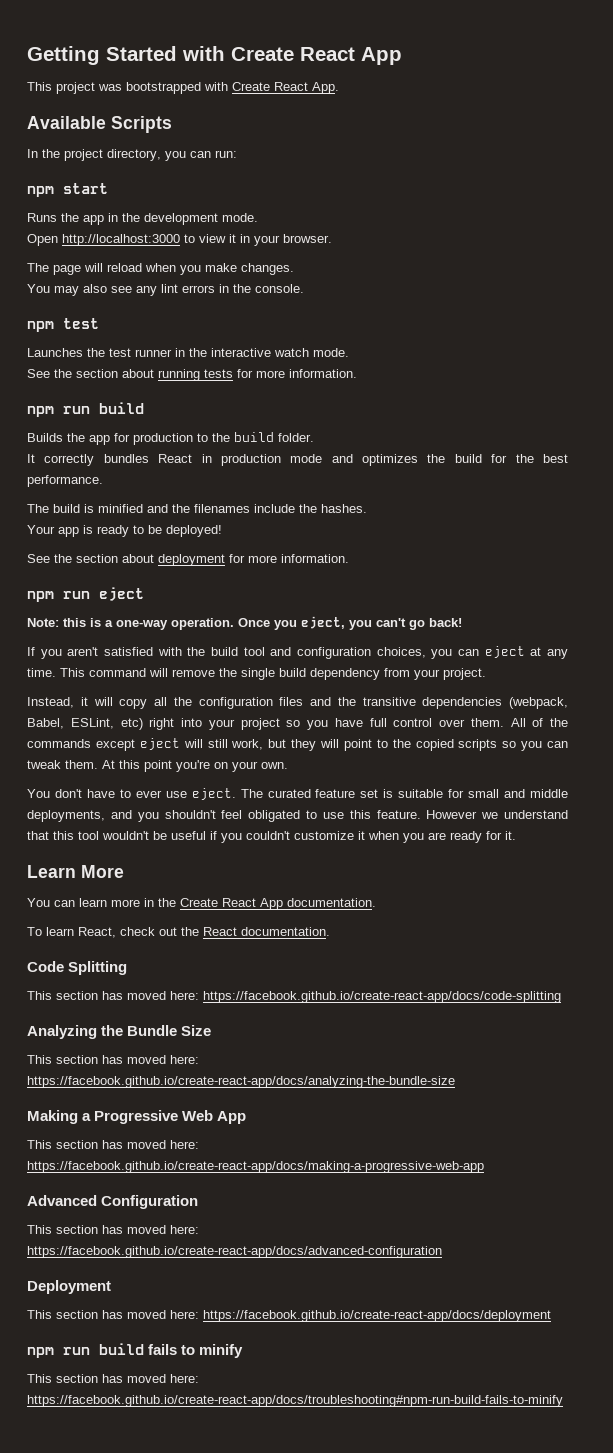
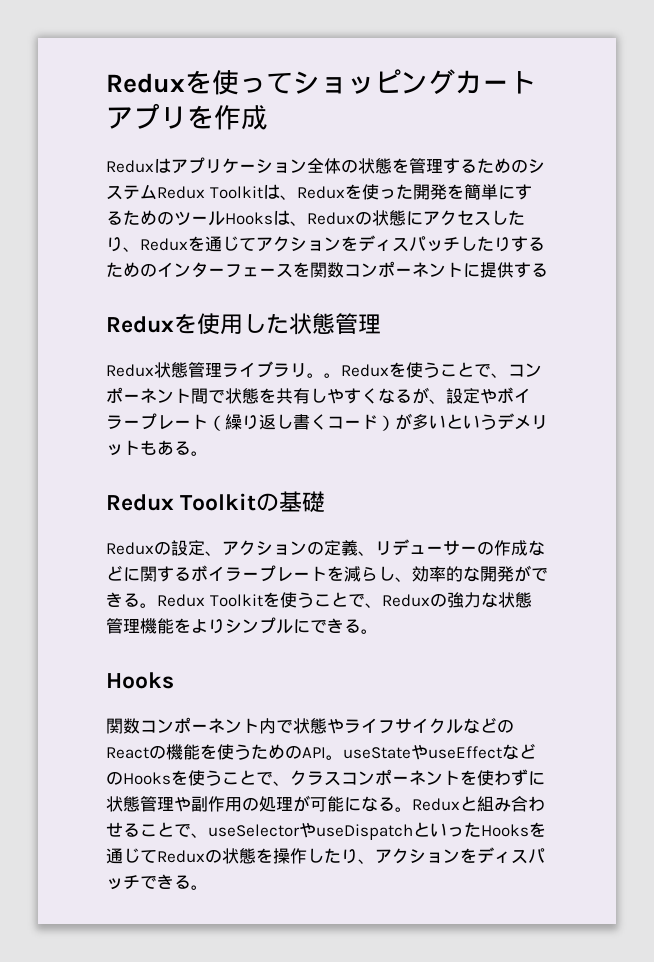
[27,46,402,65] [27,82,339,94] [27,116,172,133] [27,149,237,161] [27,183,108,197] [27,213,258,225] [27,234,332,246] [27,263,294,275] [27,284,304,296] [27,318,99,332] [27,348,349,357] [27,369,357,381] [27,402,144,417] [27,432,314,445] [27,454,568,466] [27,475,103,487] [27,504,367,513] [27,525,222,537] [27,554,349,566] [27,587,144,602] [27,616,462,630] [27,646,569,659] [27,668,486,680] [27,697,568,709] [27,718,568,730] [27,738,568,751] [27,760,288,772] [27,788,568,800] [27,810,568,822] [27,831,516,843] [27,865,124,878] [27,898,376,910] [27,927,330,938] [27,961,128,975] [27,991,561,1003] [27,1025,212,1039] [27,1055,199,1064] [27,1076,455,1088] [27,1110,247,1124] [27,1140,199,1149] [27,1161,484,1173] [27,1195,199,1209] [27,1225,199,1234] [27,1246,442,1258] [27,1280,111,1294] [27,1310,551,1322] [27,1343,244,1358] [27,1374,199,1383] [27,1395,563,1407] Getting Started with Create React App // This project was bootstrapped with Create React App. // Available Scripts // In the project directory, you can run: // npm start // Runs the app in the development mode. // Open http://localhost:3000 to view it in your browser. // The page will reload when you make changes. // You may also see any lint errors in the console. // npm test // Launches the test runner in the interactive watch mode. // See the section about running tests for more information. // npm run build // Builds the app for production to the build folder. // It correctly bundles React in production mode and optimizes the build for the best performance. // The build is minified and the filenames include the hashes. // Your app is ready to be deployed! // See the section about deployment for more information. // npm run eject // Note: this is a one-way operation. Once you eject, you can't go back! // If you aren't satisfied with the build tool and configuration choices, you can eject at any time. This command will remove the single build dependency from your project. // Instead, it will copy all the configuration files and the transitive dependencies (webpack, Babel, ESLint, etc) right into your project so you have full control over them. All of the commands except eject will still work, but they will point to the copied scripts so you can tweak them. At this point you're on your own. // You don't have to ever use eject. The curated feature set is suitable for small and middle deployments, and you shouldn't feel obligated to use this feature. However we understand that this tool wouldn't be useful if you couldn't customize it when you are ready for it. // Learn More // You can learn more in the Create React App documentation. // To learn React, check out the React documentation. // Code Splitting // This section has moved here: https://facebook.github.io/create-react-app/docs/code-splitting // Analyzing the Bundle Size // This section has moved here: https://facebook.github.io/create-react-app/docs/analyzing-the-bundle-size // Making a Progressive Web App // This section has moved here: https://facebook.github.io/create-react-app/docs/making-a-progressive-web-app // Advanced Configuration // This section has moved here: https://facebook.github.io/create-react-app/docs/advanced-configuration // Deployment // This section has moved here: https://facebook.github.io/create-react-app/docs/deployment // npm run build fails to minify // This section has moved here: https://facebook.github.io/create-react-app/docs/troubleshooting#npm-run-build-fails-to-minify -> [106,69,536,95] [106,103,268,130] [106,157,545,174] [106,184,532,200] [106,210,525,226] [106,235,545,252] [106,261,548,278] [106,313,381,335] [106,361,542,378] [106,387,531,404] [106,413,548,431] [106,440,208,456] [106,491,326,513] [106,539,545,556] [106,565,548,582] [106,592,532,608] [106,617,378,634] [106,672,174,689] [106,717,514,734] [106,743,536,760] [106,769,545,786] [106,795,545,812] [106,822,546,840] [106,847,545,864] [106,874,208,890] Reduxを使ってショッピングカートアプリを作成 // Reduxはアプリケーション全体の状態を管理するためのシステムRedux Toolkitは、Reduxを使った開発を簡単にするためのツールHooksは、Reduxの状態にアクセスしたり、Reduxを通じてアクションをディスパッチしたりするためのインターフェースを関数コンポーネントに提供する // Reduxを使用した状態管理 // Redux状態管理ライブラリ。。Reduxを使うことで、コンポーネント間で状態を共有しやすくなるが、設定やボイラープレート（繰り返し書くコード）が多いというデメリットもある。 // Redux Toolkitの基礎 // Reduxの設定、アクションの定義、リデューサーの作成などに関するボイラープレートを減らし、効率的な開発ができる。Redux Toolkitを使うことで、Reduxの強力な状態管理機能をよりシンプルにできる。 // Hooks // 関数コンポーネント内で状態やライフサイクルなどのReactの機能を使うためのAPI。useStateやuseEffectなどのHooksを使うことで、クラスコンポーネントを使わずに状態管理や副作用の処理が可能になる。Reduxと組み合わせることで、useSelectorやuseDispatchといったHooksを通じてReduxの状態を操作したり、アクションをディスパッチできる。

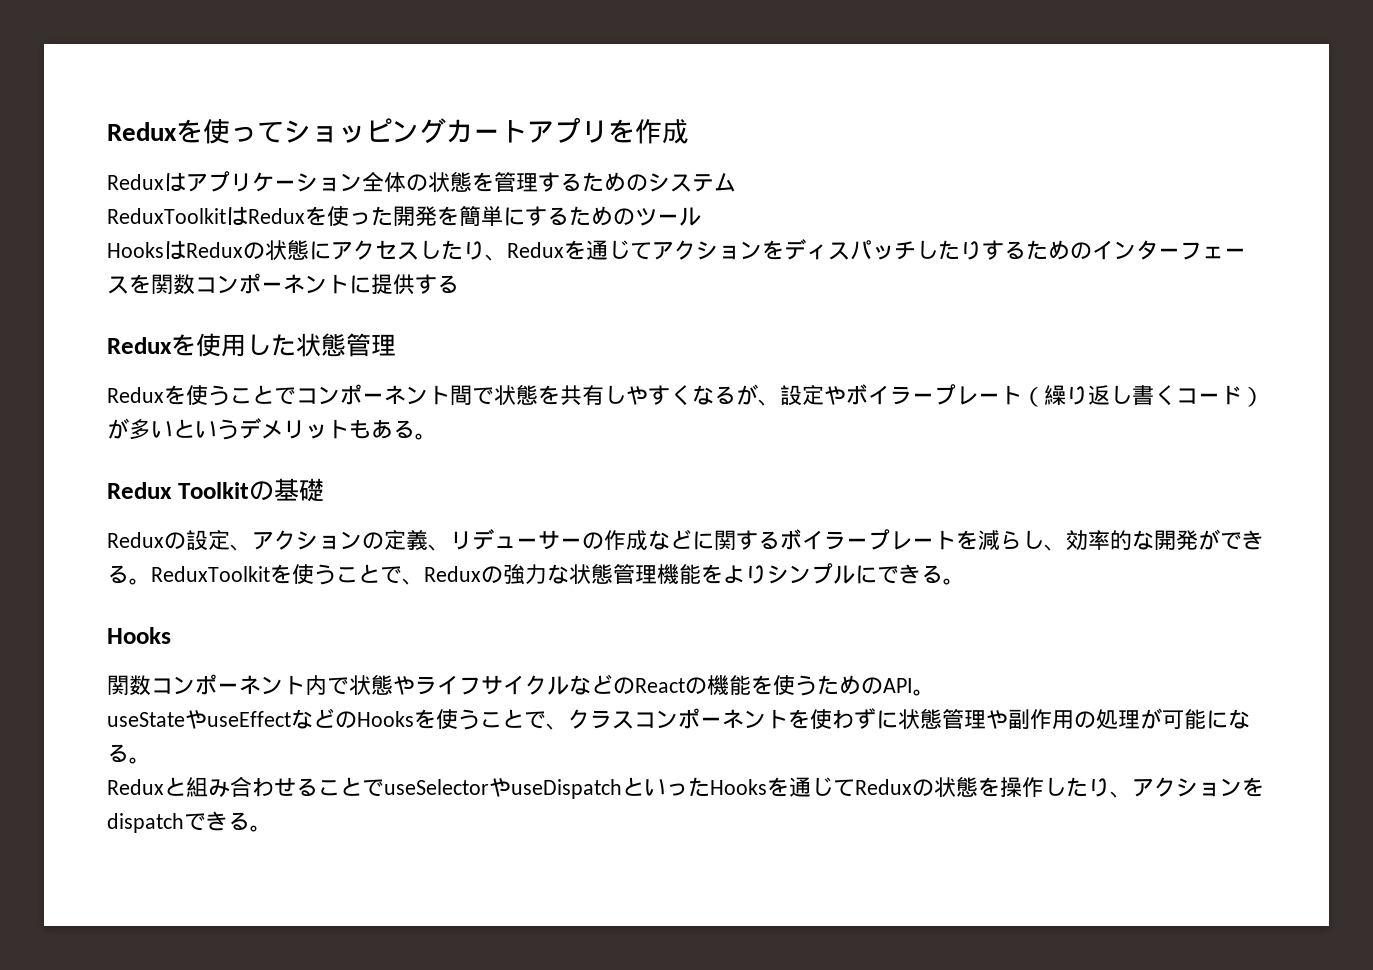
[157,184,297,200] Redux Toolkitは、 -> [107,206,248,226] // ReduxToolkitは
[225,210,307,226] Hooksは、 -> [107,240,186,260] // Hooksは
[154,361,508,378] 状態管理ライブラリ。。Reduxを使うことで、 -> [164,385,296,406] を使うことで
[157,594,263,607] Redux Toolkit -> [151,566,270,582] ReduxToolkit
(343, 757) none -> (935, 692) //
(412, 809) none -> (151, 760) //
[191,833,208,838] 、 -> (384, 788) none
[477,847,545,864] [106,875,140,890] ディスパッチ -> [107,813,184,833] dispatch

